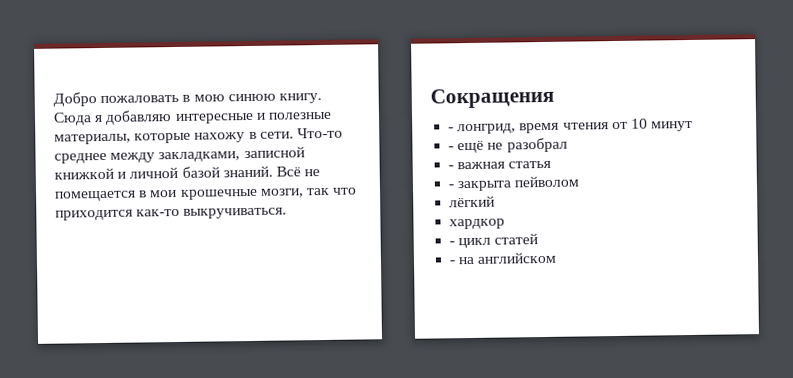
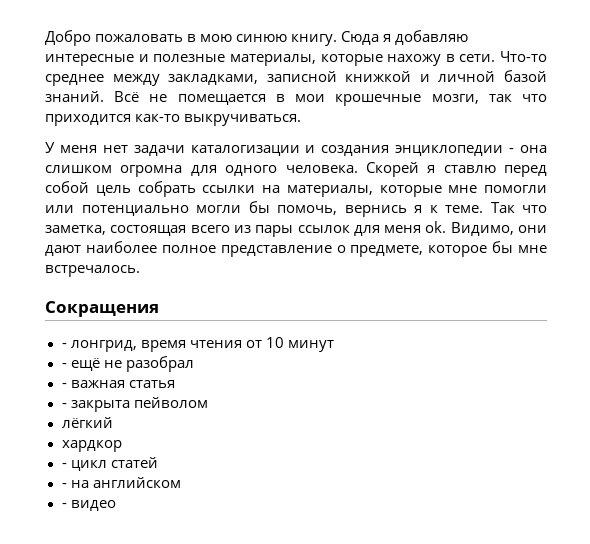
(288, 213) none -> [45,142,548,156] [45,162,547,177] [45,181,547,197] [45,201,547,217] [45,221,548,237] [45,241,547,257] [45,265,140,277] // У меня нет задачи каталогизации и создания энциклопедии - она слишком огромна для одного человека. Скорей я ставлю перед собой цель собрать ссылки на материалы, которые мне помогли или потенциально могли бы помочь, вернись я к теме. Так что заметка, состоящая всего из пары ссылок для меня ok. Видимо, они дают наиболее полное представление о предмете, которое бы мне встречалось.
(558, 257) none -> [61,500,116,511] // - видео

